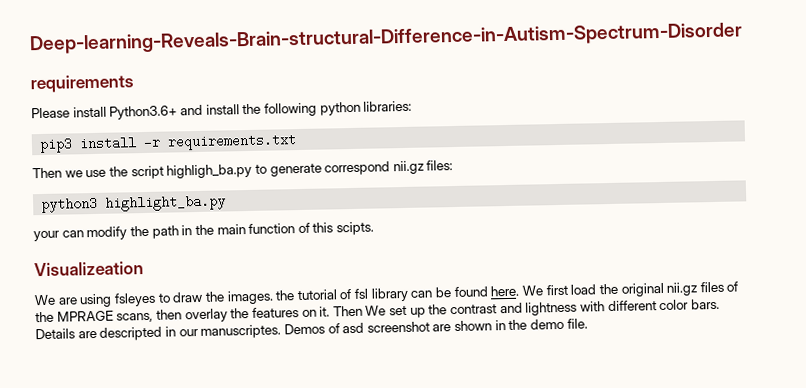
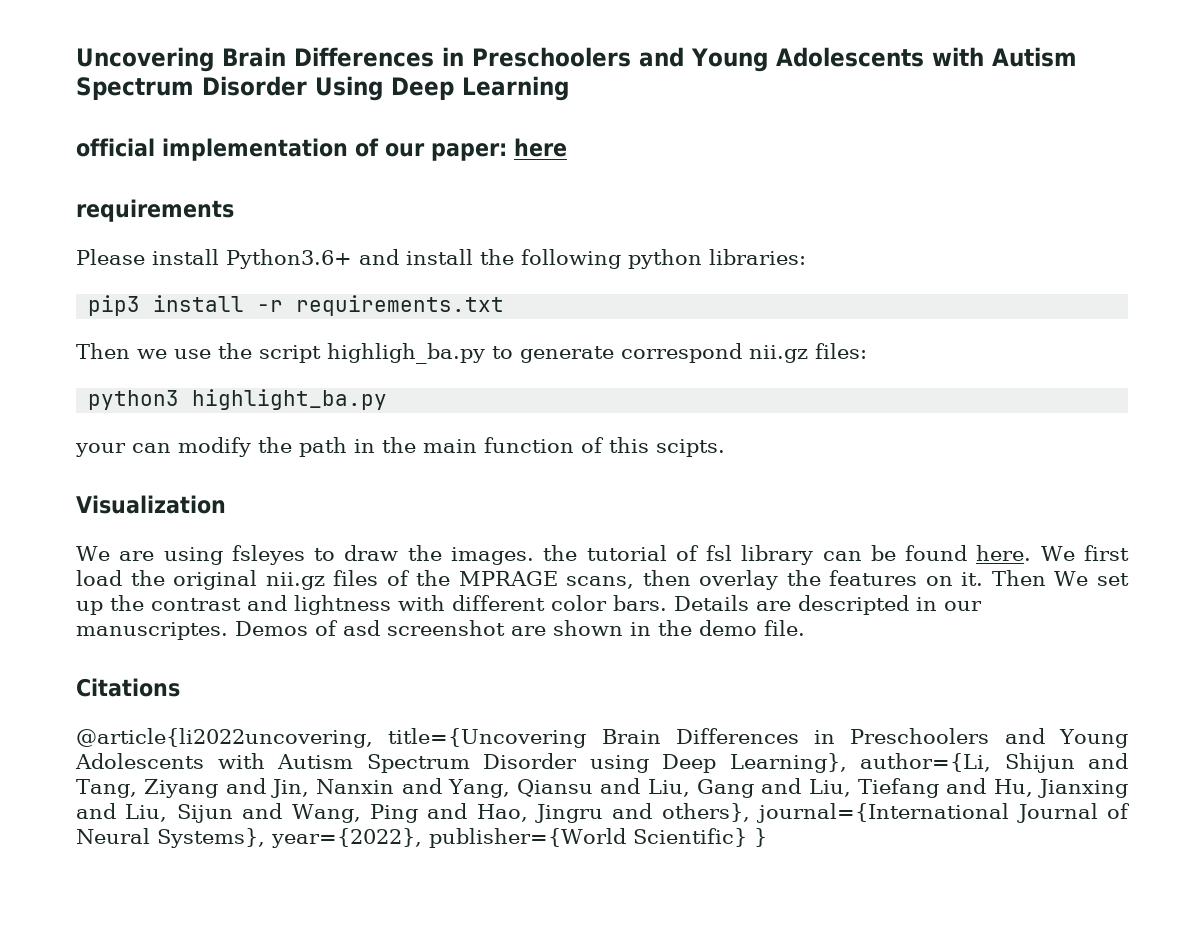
[29,22,743,55] Deep-learning-Reveals-Brain-structural-Difference-in-Autism-Spectrum-Disorder -> [76,47,1077,72] [76,76,569,101] [76,138,567,161] Uncovering Brain Differences in Preschoolers and Young Adolescents with Autism Spectrum Disorder Using Deep Learning // official implementation of our paper: here
[34,261,144,277] Visualizeation -> [76,495,226,514] Visualization
(588, 323) none -> [76,678,180,697] [76,728,1129,748] [75,753,1128,773] [76,778,1128,798] [76,803,1130,823] [76,828,767,848] // Citations // @article{li2022uncovering, title={Uncovering Brain Differences in Preschoolers and Young Adolescents with Autism Spectrum Disorder using Deep Learning}, author={Li, Shijun and Tang, Ziyang and Jin, Nanxin and Yang, Qiansu and Liu, Gang and Liu, Tiefang and Hu, Jianxing and Liu, Sijun and Wang, Ping and Hao, Jingru and others}, journal={International Journal of Neural Systems}, year={2022}, publisher={World Scientific} }

